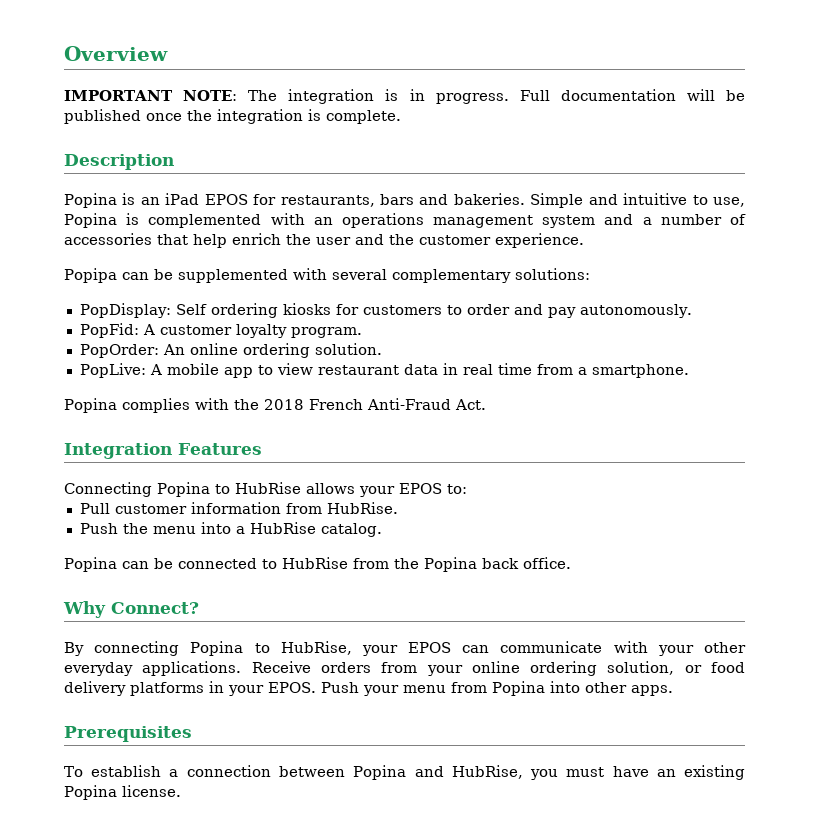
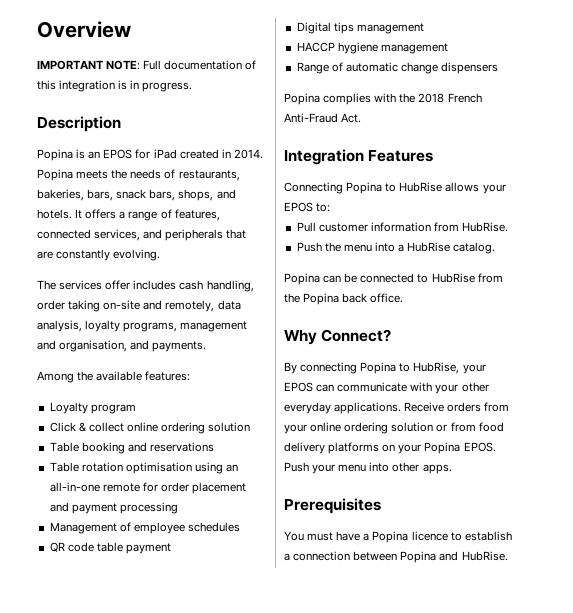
[248,90,278,101] The -> [143,60,257,70] [37,80,56,90] Full documentation of this
[519,89,746,101] [64,109,401,124] Full documentation will be published once the integration is complete. -> (193, 87) none
[165,193,200,205] iPad -> (101, 155) none
[280,193,746,208] [64,213,746,228] [64,233,584,248] [64,268,590,283] [79,303,692,318] [79,323,362,338] [79,343,382,358] [79,363,689,378] restaurants, bars and bakeries. Simple and intuitive to use, Popina is complemented with an operations management system and a number of accessories that help enrich the user and the customer experience. // Popipa can be supplemented with several complementary solutions: // PopDisplay: Self ordering kiosks for customers to order and pay autonomously. // PopFid: A customer loyalty program. // PopOrder: An online ordering solution. // PopLive: A mobile app to view restaurant data in real time from a smartphone. -> [153,149,263,159] [37,169,240,181] [37,189,236,201] [37,209,220,221] [37,229,247,241] [37,249,161,261] [37,280,254,292] [37,300,241,312] [37,320,248,332] [37,340,207,352] [37,371,191,383] [49,402,136,414] [49,422,251,434] [49,442,214,454] [49,462,239,474] [49,482,247,494] [49,502,178,514] [49,522,240,534] [49,542,171,554] [296,22,424,34] [296,42,448,54] [296,62,499,74] iPad created in 2014. Popina meets the needs of restaurants, bakeries, bars, snack bars, shops, and hotels. It offers a range of features, connected services, and peripherals that are constantly evolving. // The services offer includes cash handling, order taking on-site and remotely, data analysis, loyalty programs, management and organisation, and payments. // Among the available features: // Loyalty program // Click & collect online ordering solution // Table booking and reservations // Table rotation optimisation using an all-in-one remote for order placement and payment processing // Management of employee schedules // QR code table payment // Digital tips management // HACCP hygiene management // Range of automatic change dispensers
[607,661,745,675] [64,681,264,696] solution, or food delivery platforms in your -> [391,422,504,432] [284,442,461,454] solution or from food delivery platforms on your Popina
[451,681,545,696] from Popina -> (367, 468) none
[64,766,83,777] To -> [284,531,462,543] You must have a Popina licence to
[451,765,746,780] [64,785,181,800] HubRise, you must have an existing Popina license. -> [461,551,508,561] HubRise.

